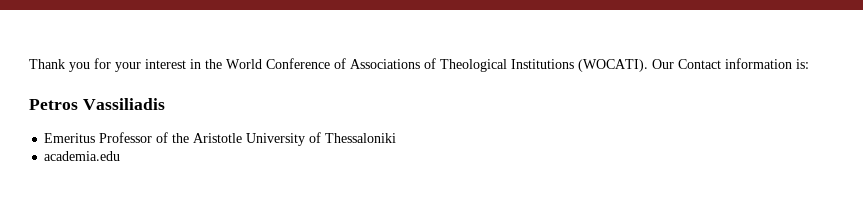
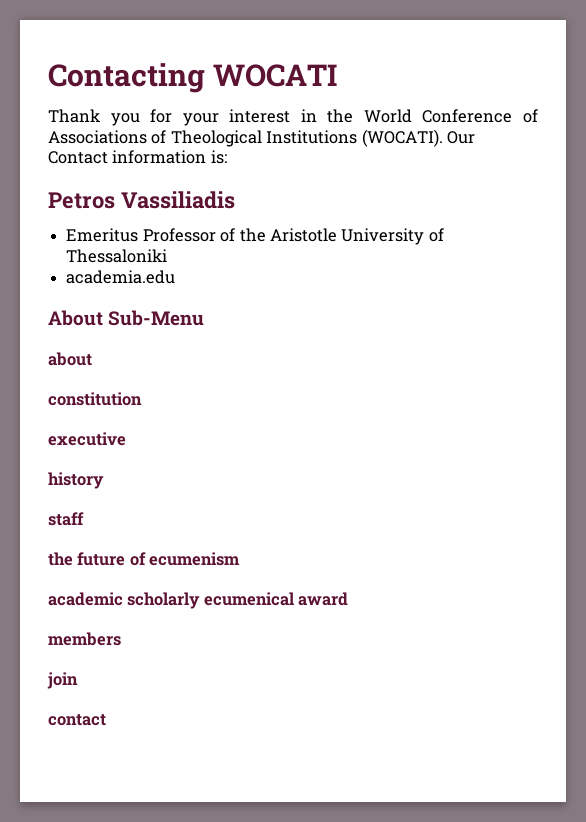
(29, 64) none -> [48,63,338,93] Contacting WOCATI //
(121, 156) none -> [48,310,205,326] [48,352,92,366] [48,392,142,406] [48,432,126,446] [48,472,104,489] [48,512,84,526] [48,552,241,566] [48,592,349,609] [48,632,121,646] [47,672,78,689] [48,714,106,726] // About Sub-Menu // about // constitution // executive // history // staff // the future of ecumenism // academic scholarly ecumenical award // members // join // contact

